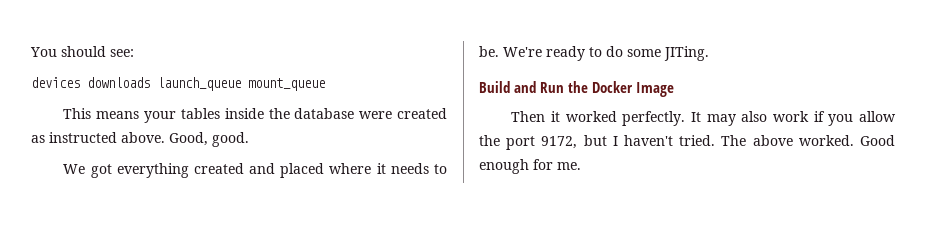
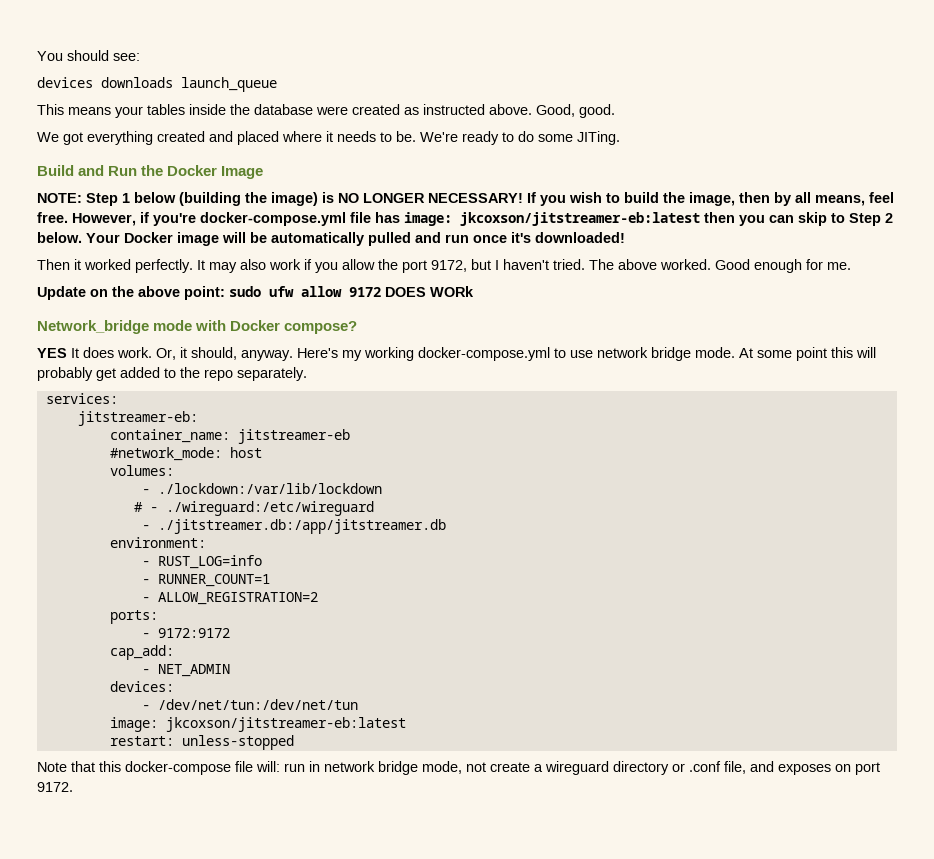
[248,78,325,91] mount_queue -> (277, 84) none
(675, 89) none -> [37,192,894,206] [37,212,893,226] [37,232,625,246] // NOTE: Step 1 below (building the image) is NO LONGER NECESSARY! If you wish to build the image, then by all means, feel free. However, if you're docker-compose.yml file has image: jkcoxson/jitstreamer-eb:latest then you can skip to Step 2 below. Your Docker image will be automatically pulled and run once it's downloaded!
(581, 166) none -> [37,286,474,300] [37,320,358,334] [37,347,876,361] [37,367,307,381] [45,393,118,404] [77,411,198,426] [109,429,350,444] [109,447,262,461] [109,465,174,476] [141,483,382,494] [133,501,374,516] [141,519,446,534] [109,537,206,548] [141,555,262,569] [141,574,270,587] [141,592,318,605] [109,610,158,624] [141,628,230,638] [109,645,174,660] [141,664,230,677] [109,681,174,692] [141,699,358,710] [109,717,406,732] [109,735,294,750] [37,761,880,775] [37,782,73,792] // Update on the above point: sudo ufw allow 9172 DOES WORk // Network_bridge mode with Docker compose? // YES It does work. Or, it should, anyway. Here's my working docker-compose.yml to use network bridge mode. At some point this will probably get added to the repo separately. // services: // jitstreamer-eb: // container_name: jitstreamer-eb // #network_mode: host // volumes: // - ./lockdown:/var/lib/lockdown // # - ./wireguard:/etc/wireguard // - ./jitstreamer.db:/app/jitstreamer.db // environment: // - RUST_LOG=info // - RUNNER_COUNT=1 // - ALLOW_REGISTRATION=2 // ports: // - 9172:9172 // cap_add: // - NET_ADMIN // devices: // - /dev/net/tun:/dev/net/tun // image: jkcoxson/jitstreamer-eb:latest // restart: unless-stopped // Note that this docker-compose file will: run in network bridge mode, not create a wireguard directory or .conf file, and exposes on port 9172.

